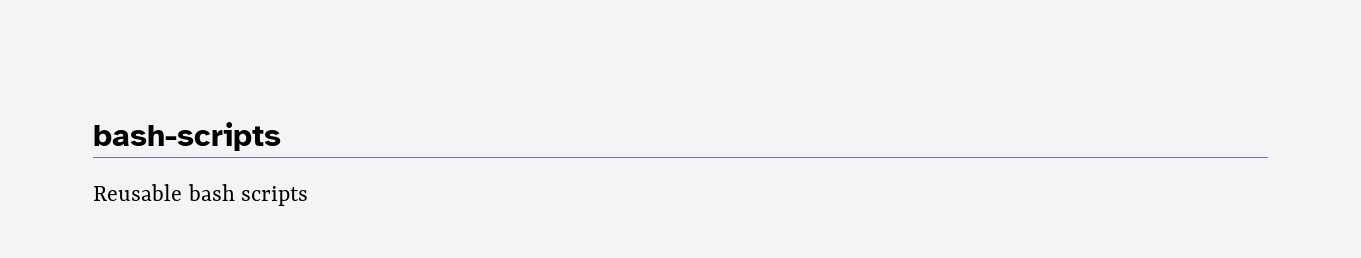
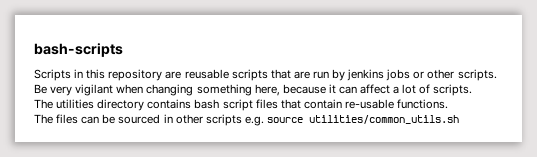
[93,184,309,206] Reusable bash scripts -> [34,69,497,81] [34,84,473,96] [34,99,449,111] [34,114,459,126] Scripts in this repository are reusable scripts that are run by jenkins jobs or other scripts. Be very vigilant when changing something here, because it can affect a lot of scripts. // The utilities directory contains bash script files that contain re-usable functions. // The files can be sourced in other scripts e.g. source utilities/common_utils.sh

